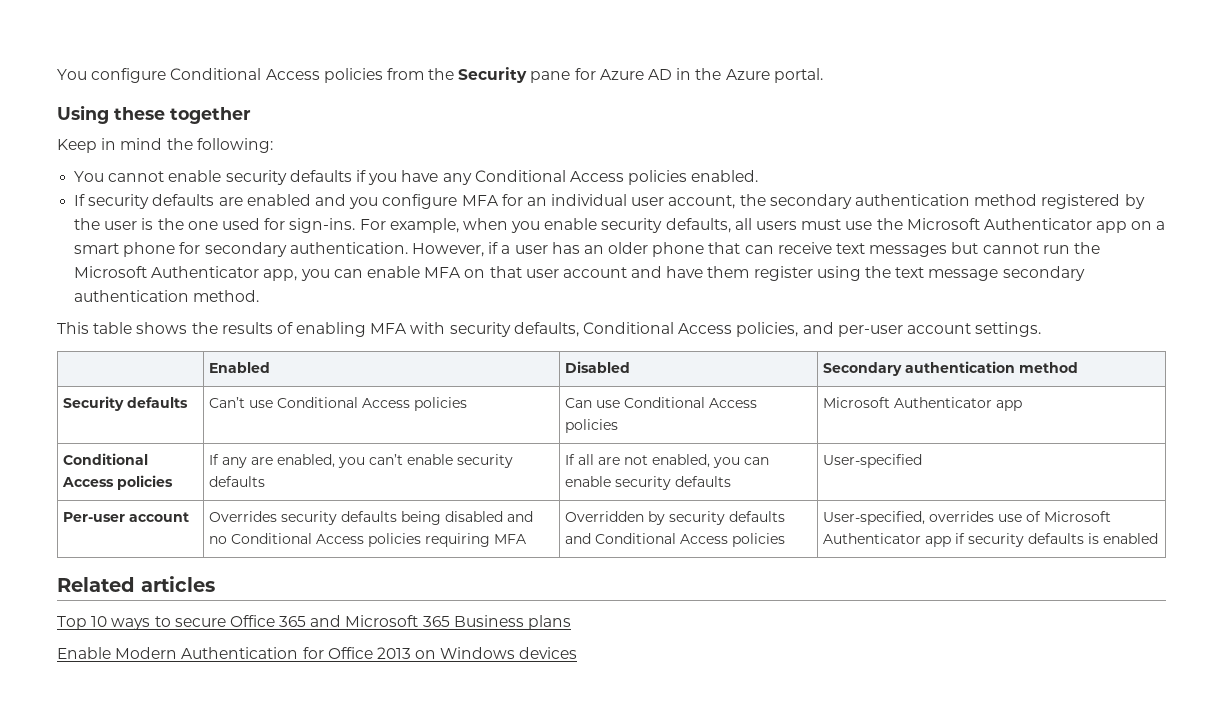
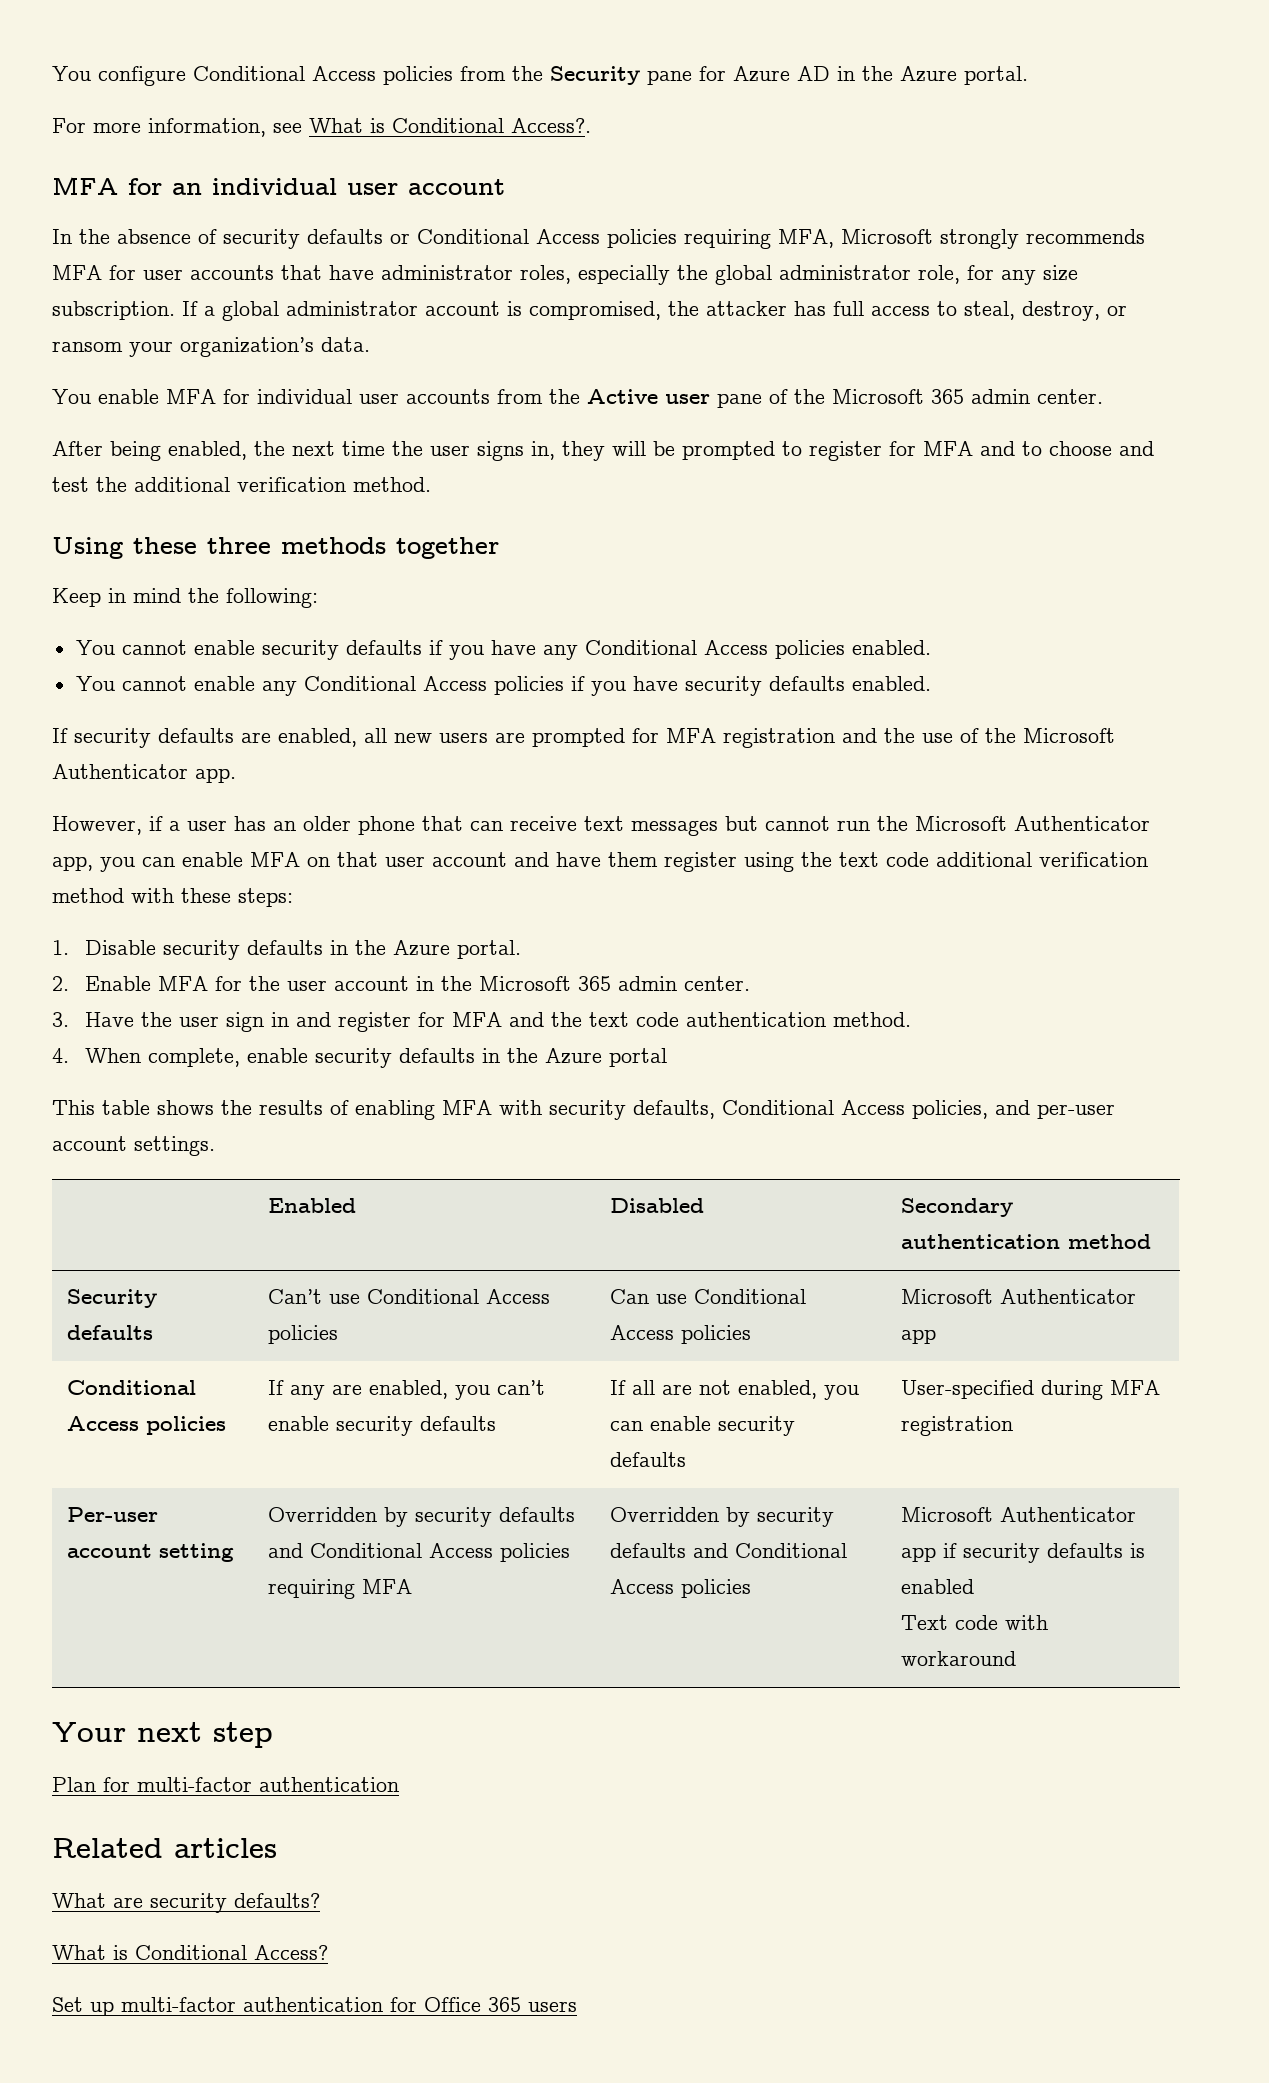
(823, 75) none -> [52,118,591,137] [52,177,505,195] [52,229,1145,249] [52,265,1078,285] [52,301,1127,321] [52,337,370,357] [52,389,1103,408] [52,441,1154,461] [52,477,431,492] // For more information, see What is Conditional Access?. // MFA for an individual user account // In the absence of security defaults or Conditional Access policies requiring MFA, Microsoft strongly recommends MFA for user accounts that have administrator roles, especially the global administrator role, for any size subscription. If a global administrator account is compromised, the attacker has full access to steal, destroy, or ransom your organization’s data. // You enable MFA for individual user accounts from the Active user pane of the Microsoft 365 admin center. // After being enabled, the next time the user signs in, they will be prompted to register for MFA and to choose and test the additional verification method.
(165, 113) none -> [207,537,386,554] three methods
[74,194,1145,209] [74,218,1166,233] [74,242,408,257] If security defaults are enabled and you configure MFA for an individual user account, the secondary authentication method registered by the user is the one used for sign-ins. For example, when you enable security defaults, all users must use the Microsoft Authenticator app on a smart phone for secondary authentication. -> [75,676,931,696] [52,728,1115,748] [52,764,236,783] You cannot enable any Conditional Access policies if you have security defaults enabled. // If security defaults are enabled, all new users are prompted for MFA registration and the use of the Microsoft Authenticator app. //
[928,266,1085,281] [74,290,260,302] message secondary authentication method. -> [886,852,1148,867] [52,888,293,907] [52,940,521,960] [52,976,750,991] [52,1012,911,1032] [52,1048,667,1068] code additional verification method with these steps: // 1. Disable security defaults in the Azure portal. // 2. Enable MFA for the user account in the Microsoft 365 admin center. // 3. Have the user sign in and register for MFA and the text code authentication method. // 4. When complete, enable security defaults in the Azure portal
(923, 461) none -> [1040,1380,1160,1400] [900,1416,1013,1436] during MFA registration
[209,511,534,525] [209,536,228,544] | Overrides security defaults being disabled and no -> [158,1543,234,1562] [267,1507,575,1527] [267,1543,303,1558] setting | Overridden by security defaults and
[823,511,1042,525] User-specified, overrides use of -> (751, 1588) none
[57,576,215,592] [57,615,572,630] [57,647,578,659] // Related articles // Top 10 ways to secure Office 365 and Microsoft 365 Business plans // Enable Modern Authentication for Office 2013 on Windows devices -> [900,1615,1048,1630] [900,1651,1016,1666] [52,1722,273,1748] [52,1777,399,1792] [52,1838,277,1858] [52,1893,320,1913] [52,1945,328,1960] [52,1997,577,2016] // Text code with workaround // Your next step // Plan for multi-factor authentication // Related articles // What are security defaults? // What is Conditional Access? // Set up multi-factor authentication for Office 365 users

